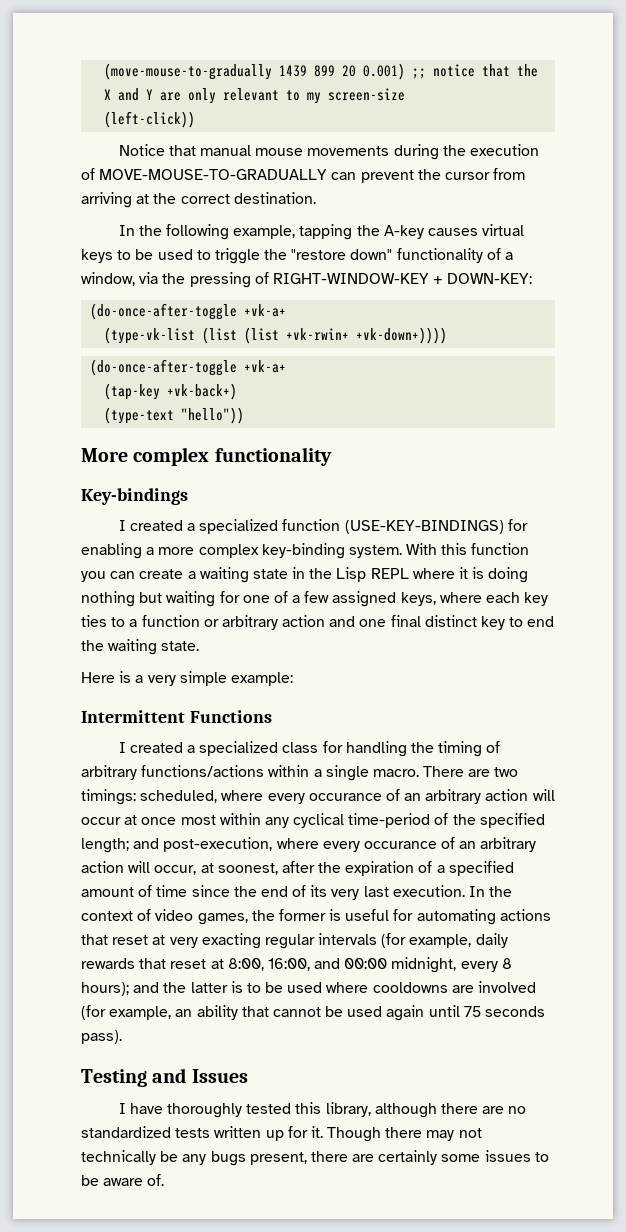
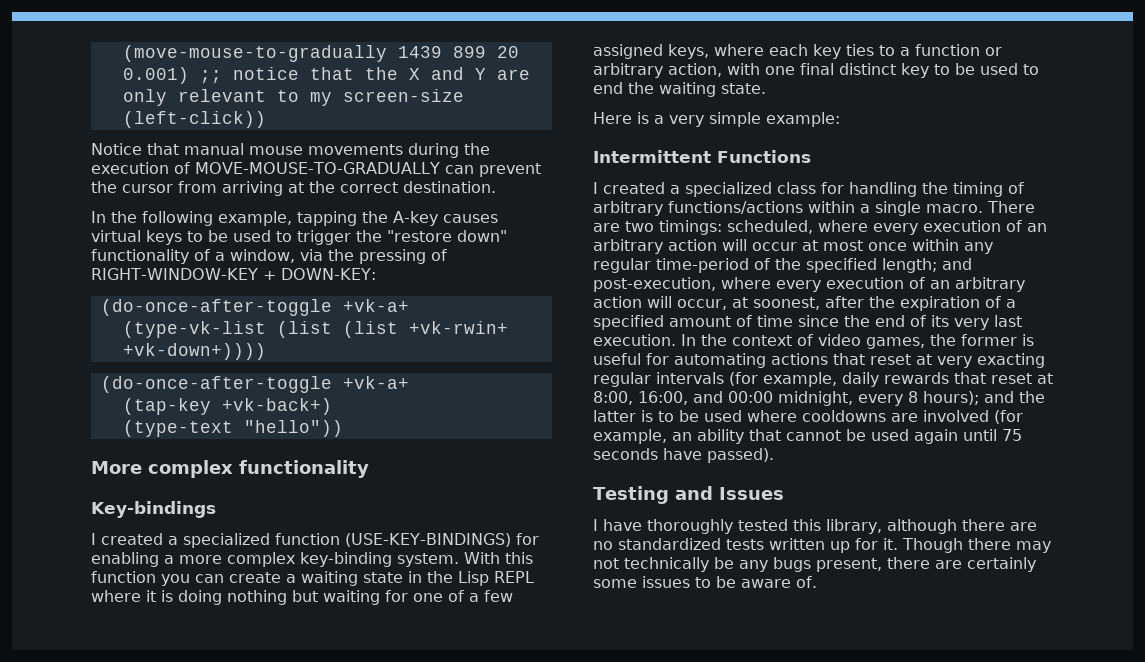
[214,248,260,264] triggle -> [297,230,351,245] trigger
[282,615,356,627] action and -> [668,63,760,77] action, with
(524, 622) none -> [955,63,1039,75] be used to
[308,793,382,801] occurance -> [923,220,1001,232] execution
[141,815,216,825] once most -> [823,240,907,251] most once
[293,813,345,828] cyclical -> [593,258,651,273] regular
[363,841,437,849] occurance -> [826,277,904,289] execution
[81,1030,122,1044] pass). -> [663,448,774,463] have passed).

